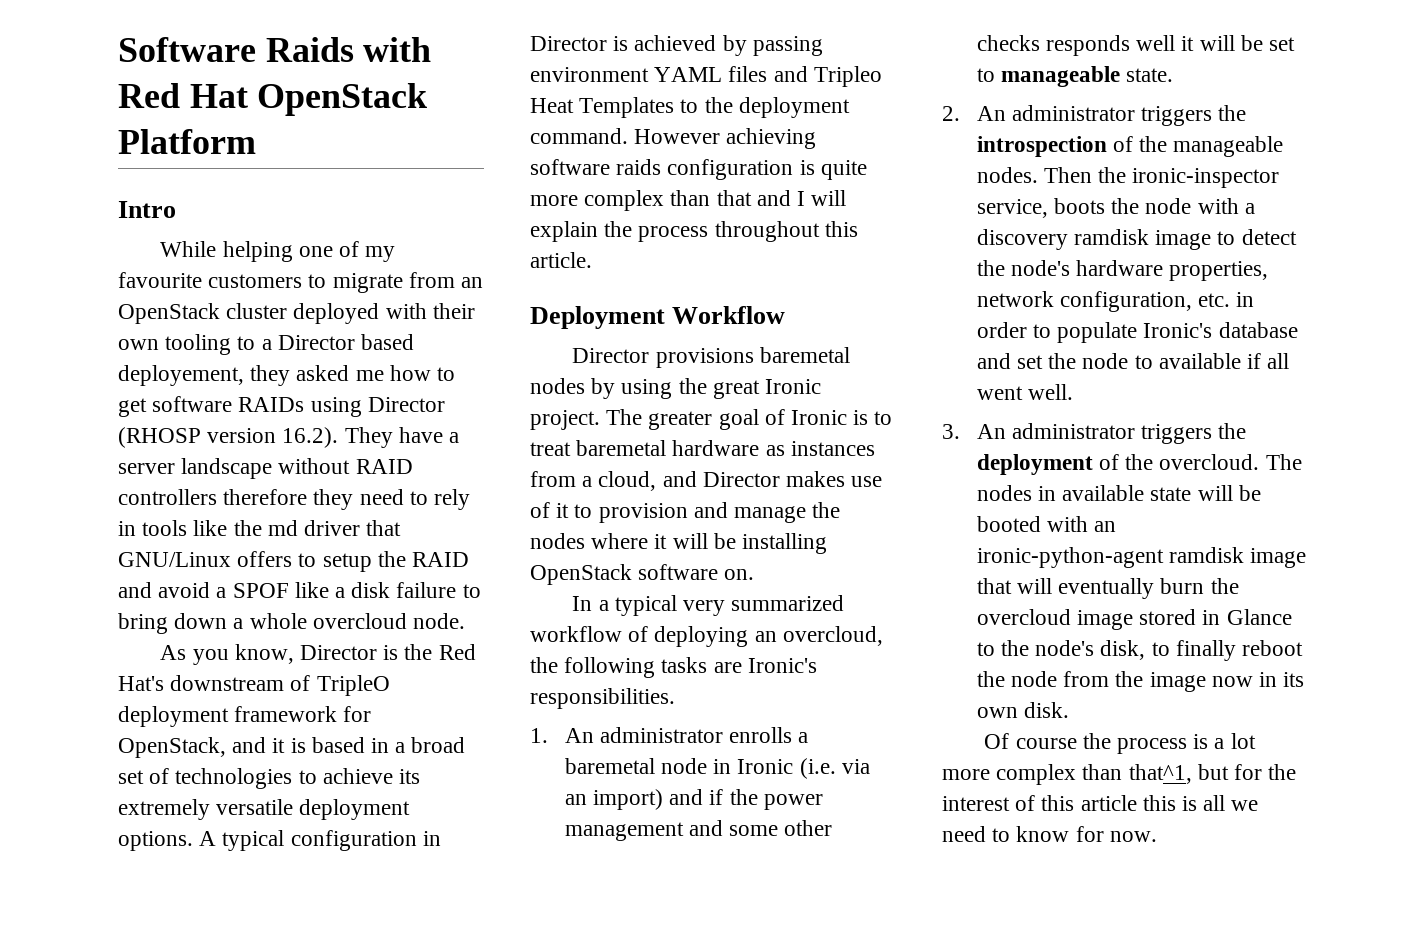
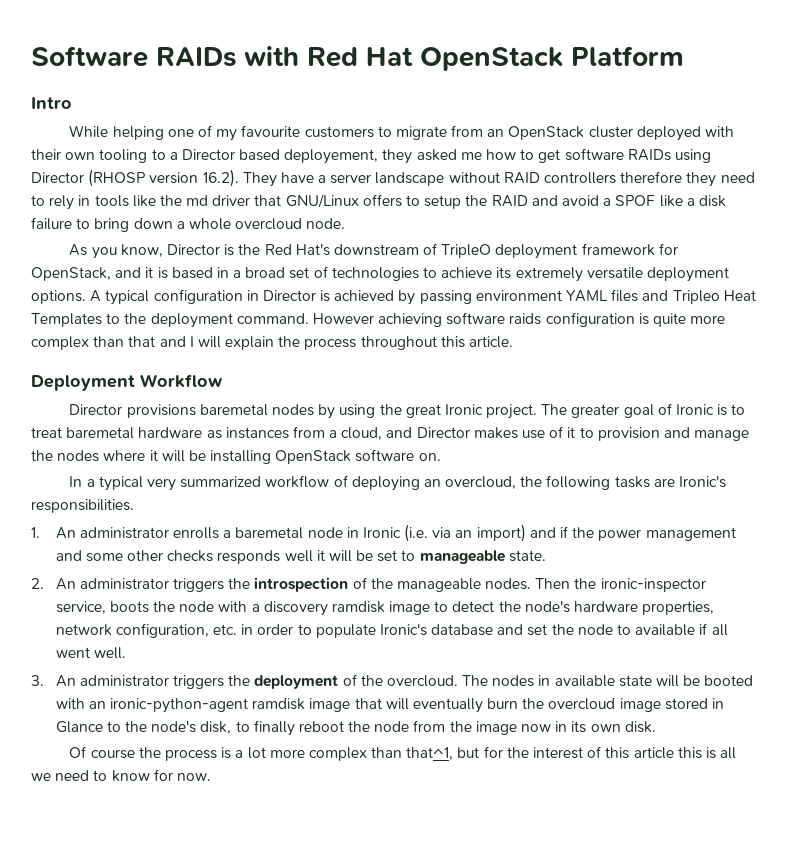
[265,37,354,62] Raids -> [156,47,236,67] RAIDs

